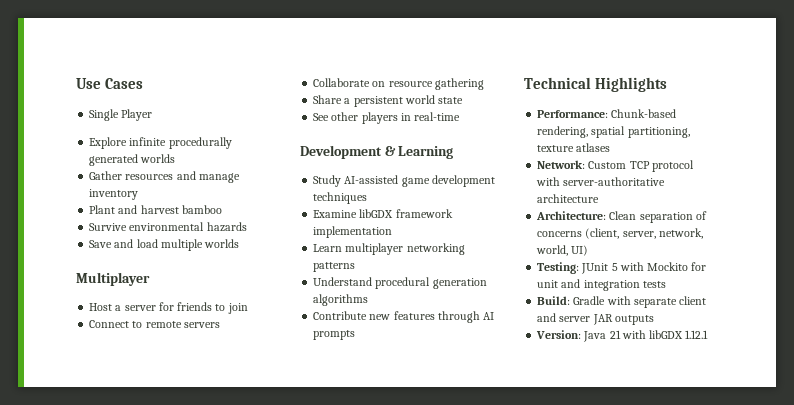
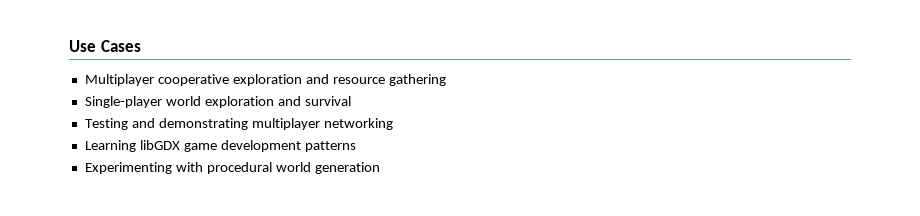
[89,109,153,121] [89,137,232,149] [89,154,176,166] [89,171,240,183] [89,189,139,200] [89,205,222,214] [89,222,247,232] [89,239,240,251] [76,272,150,286] [89,302,248,314] [89,320,220,328] [313,78,484,90] [313,95,464,107] [313,112,461,124] [300,145,454,159] [313,175,495,187] [313,192,368,204] [313,209,453,218] [313,226,393,238] [313,243,465,255] [313,262,356,272] [313,277,487,289] [313,294,369,306] [313,311,495,323] [313,330,356,340] [524,77,668,92] [537,109,677,118] [537,126,690,138] [537,143,611,152] [537,160,694,172] [536,177,666,186] [537,194,600,203] [536,211,707,223] [537,228,703,239] [536,245,589,256] [537,262,707,274] [537,279,666,291] [537,296,707,308] [537,313,654,325] [536,330,709,342] Single Player // Explore infinite procedurally generated worlds // Gather resources and manage inventory // Plant and harvest bamboo // Survive environmental hazards // Save and load multiple worlds // Multiplayer // Host a server for friends to join // Connect to remote servers // Collaborate on resource gathering // Share a persistent world state // See other players in real-time // Development & Learning // Study AI-assisted game development techniques // Examine libGDX framework implementation // Learn multiplayer networking patterns // Understand procedural generation algorithms // Contribute new features through AI prompts // Technical Highlights // Performance: Chunk-based rendering, spatial partitioning, texture atlases // Network: Custom TCP protocol with server-authoritative architecture // Architecture: Clean separation of concerns (client, server, network, world, UI) // Testing: JUnit 5 with Mockito for unit and integration tests // Build: Gradle with separate client and server JAR outputs // Version: Java 21 with libGDX 1.12.1 -> [84,74,446,86] [84,96,351,108] [84,118,393,130] [84,140,356,152] [84,162,380,174] Multiplayer cooperative exploration and resource gathering // Single-player world exploration and survival // Testing and demonstrating multiplayer networking // Learning libGDX game development patterns // Experimenting with procedural world generation

